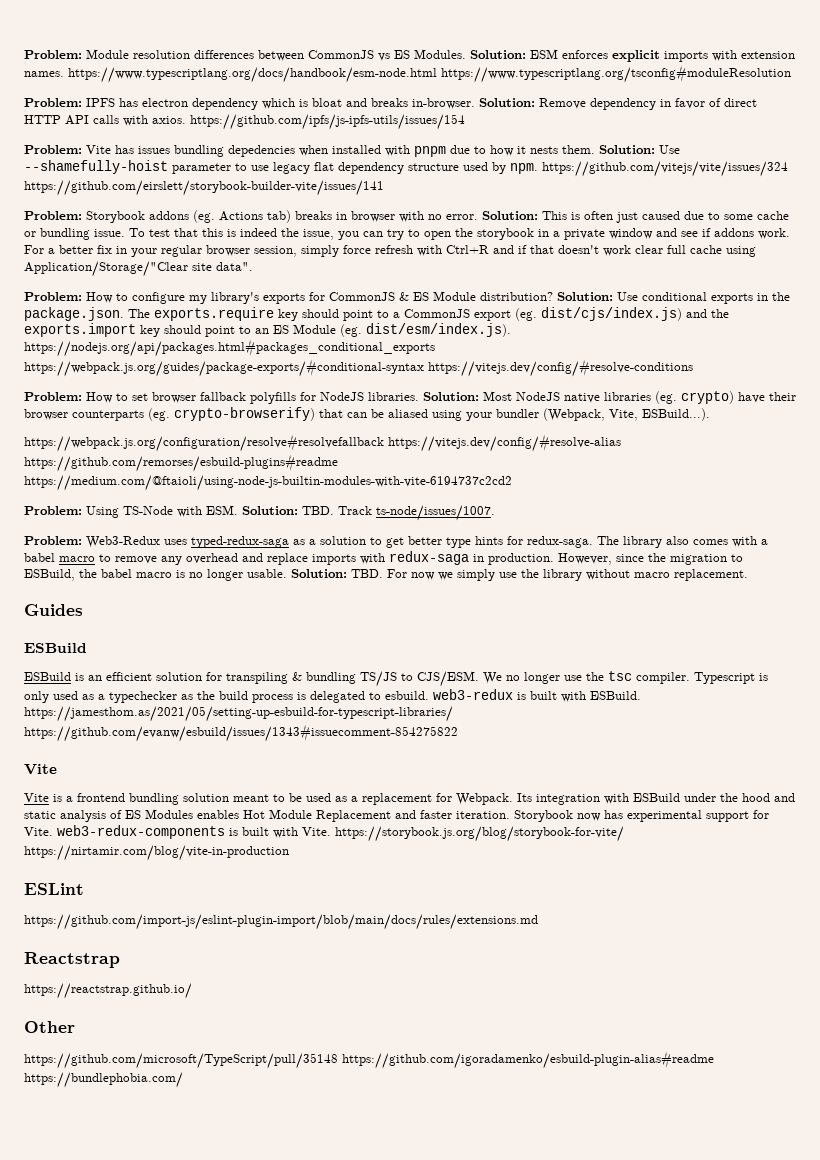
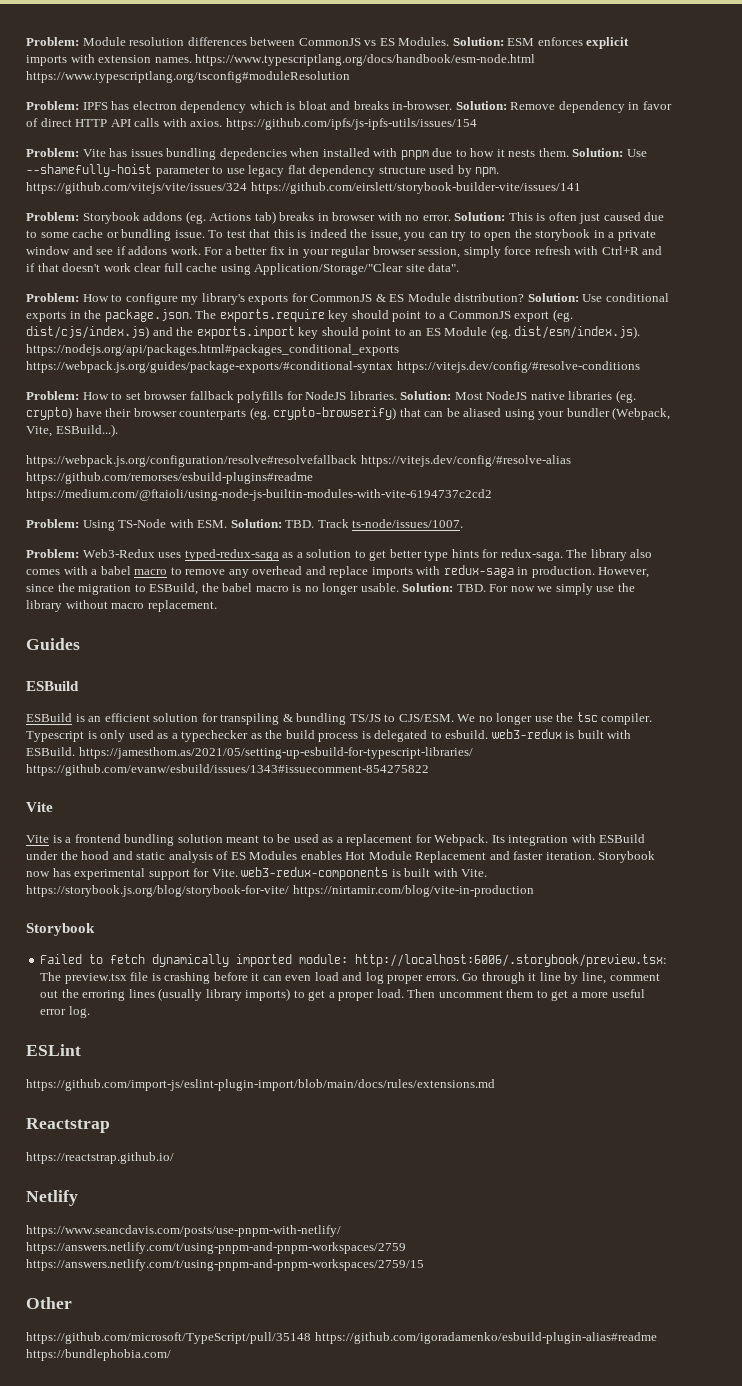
(289, 853) none -> [26,923,95,936] [40,954,668,967] [40,972,660,984] [40,988,645,1001] [40,1006,90,1018] // Storybook // Failed to fetch dynamically imported module: http://localhost:6006/.storybook/preview.tsx: The preview.tsx file is crashing before it can even load and log proper errors. Go through it line by line, comment out the erroring lines (usually library imports) to get a proper load. Then uncomment them to get a more useful error log.
(192, 991) none -> [26,1190,78,1206] [26,1225,341,1237] [26,1242,406,1254] [26,1259,424,1271] // Netlify // https://www.seancdavis.com/posts/use-pnpm-with-netlify/ https://answers.netlify.com/t/using-pnpm-and-pnpm-workspaces/2759 https://answers.netlify.com/t/using-pnpm-and-pnpm-workspaces/2759/15

